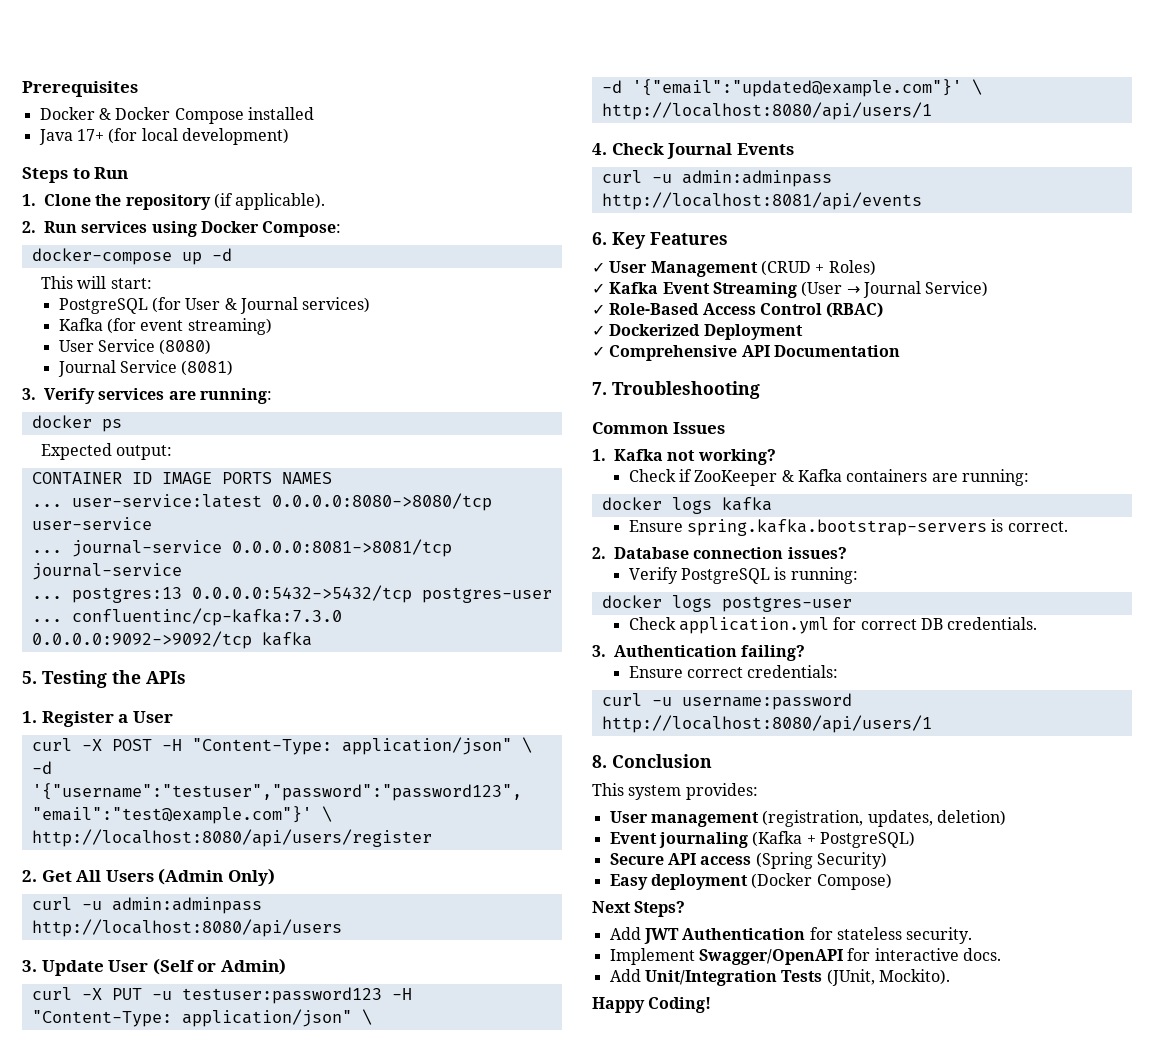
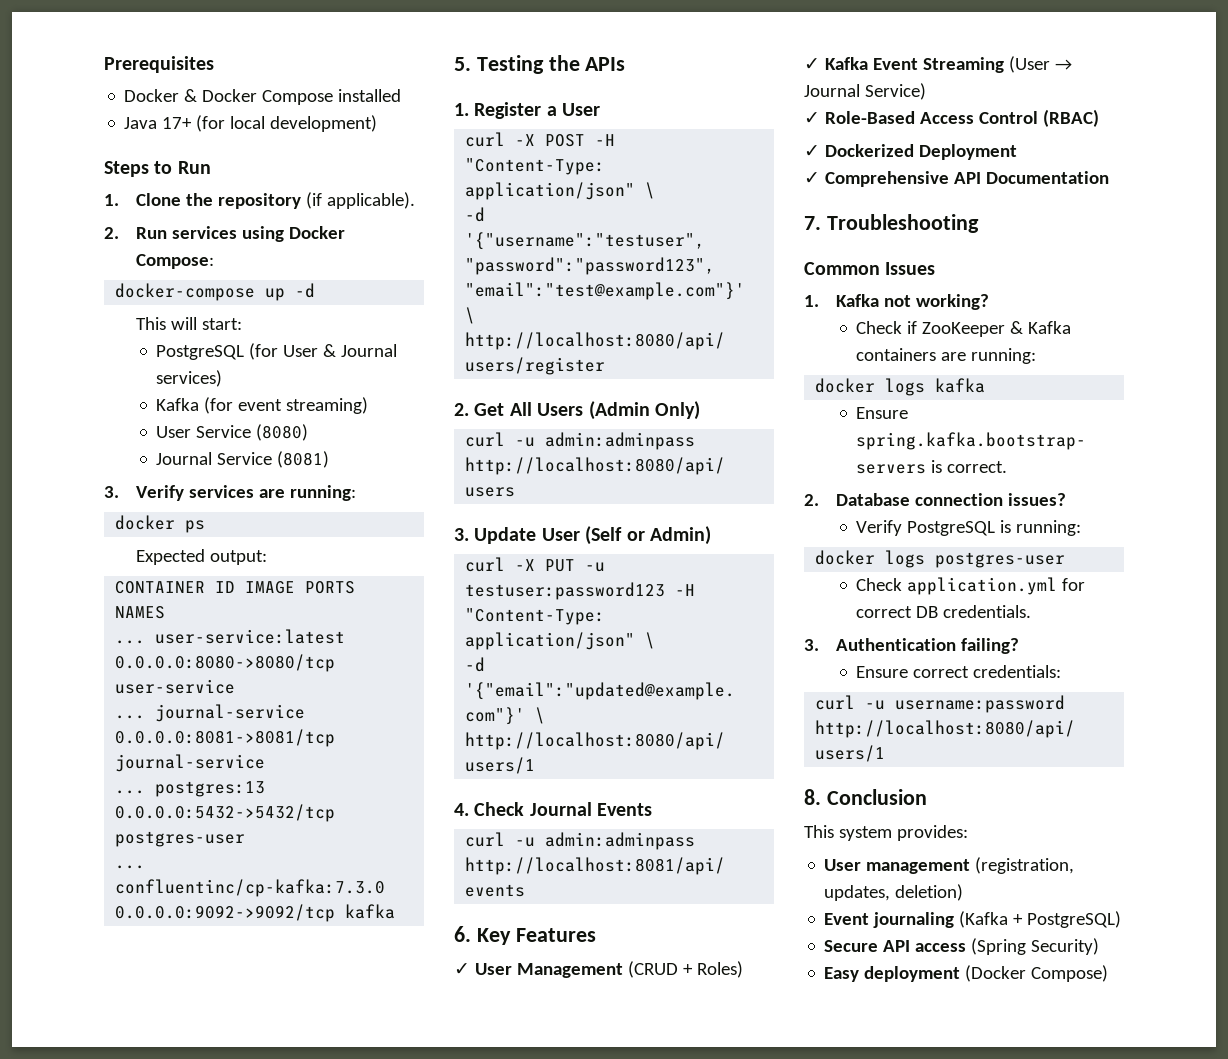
[592,901,686,917] [609,927,973,944] [609,948,1001,965] [609,969,950,986] [592,997,712,1013] // Next Steps? // Add JWT Authentication for stateless security. // Implement Swagger/OpenAPI for interactive docs. // Add Unit/Integration Tests (JUnit, Mockito). // Happy Coding! -> (1109, 973) none

